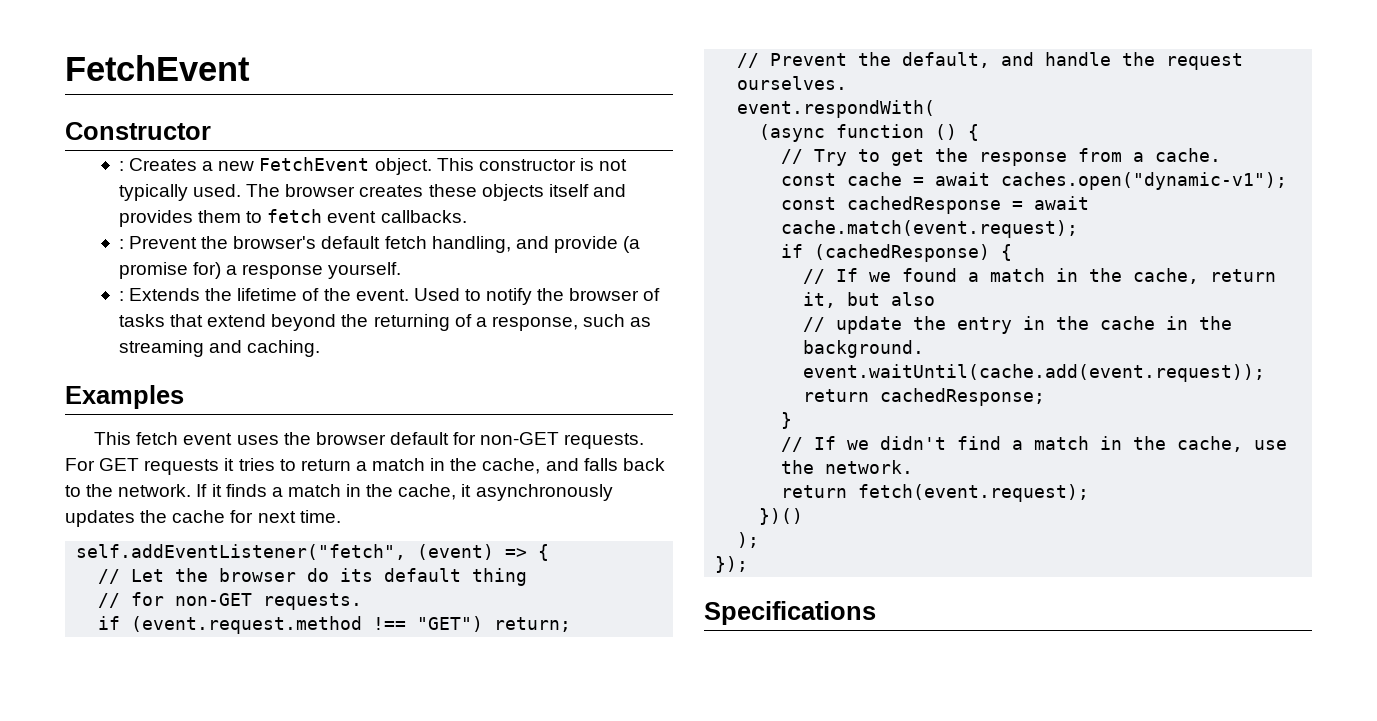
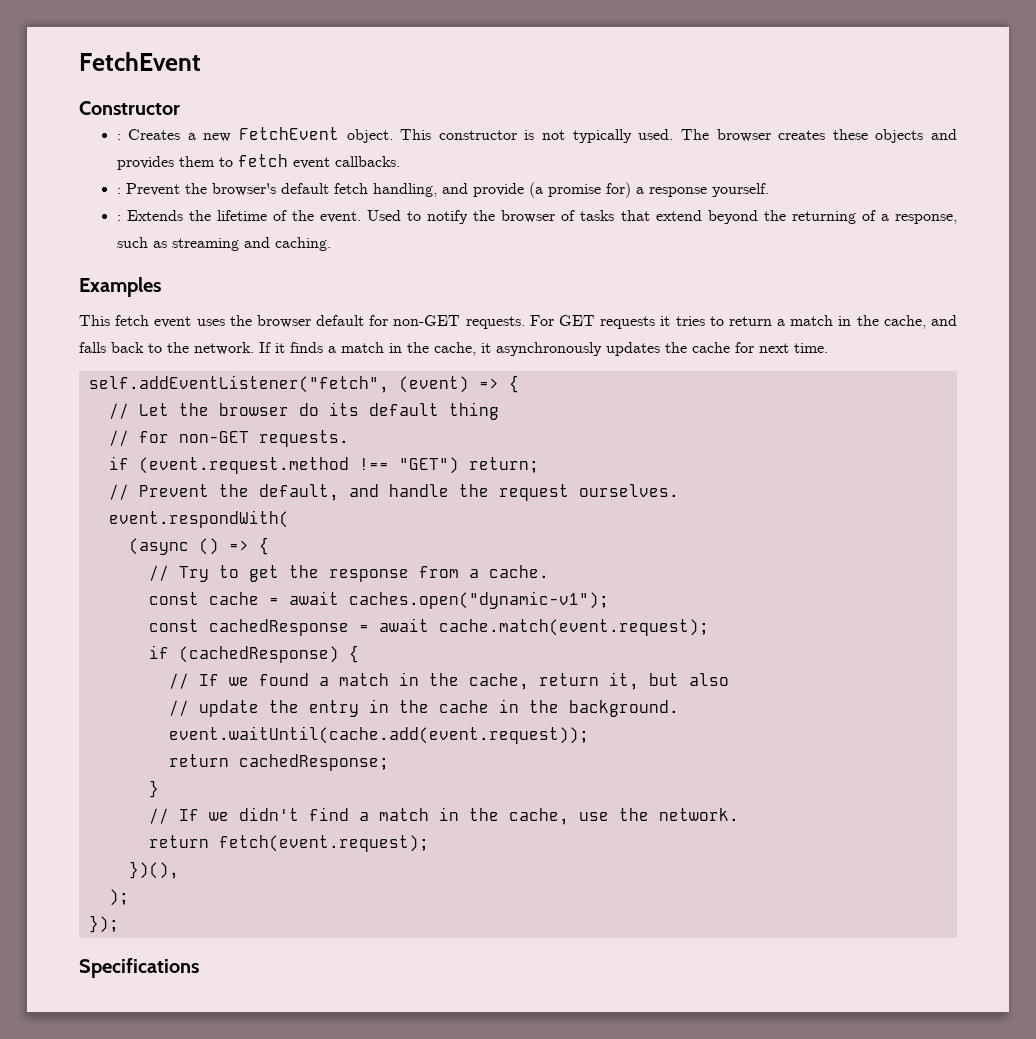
[548,184,589,197] itself -> (924, 136) none
[836,124,958,140] function () -> [198,538,249,555] () =>
[759,508,804,525] })() -> [128,861,179,879] })(),

